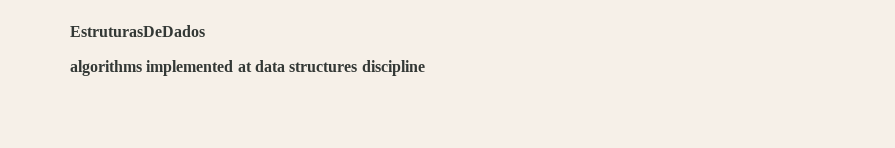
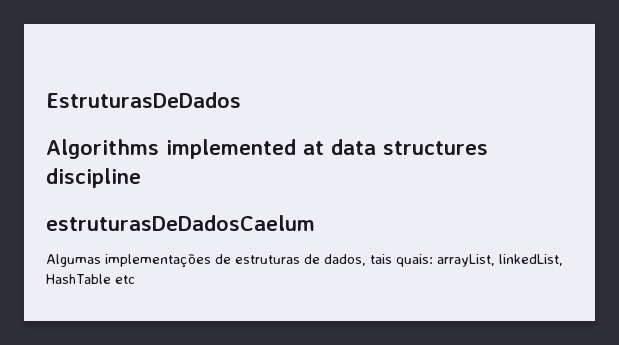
[70,60,142,76] algorithms -> [46,139,159,159] Algorithms
(425, 68) none -> [46,215,315,231] [46,254,563,268] [46,274,135,284] // estruturasDeDadosCaelum // Algumas implementações de estruturas de dados, tais quais: arrayList, linkedList, HashTable etc

